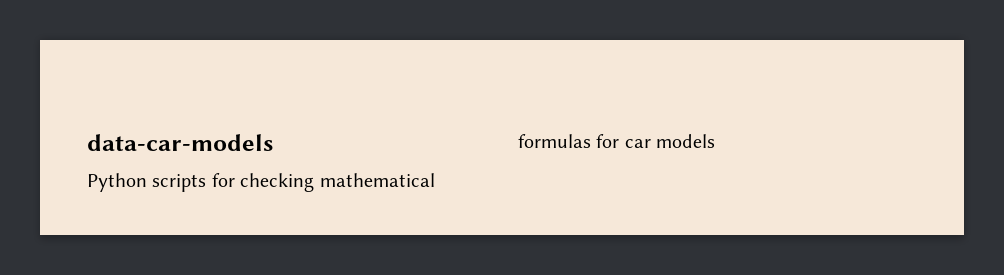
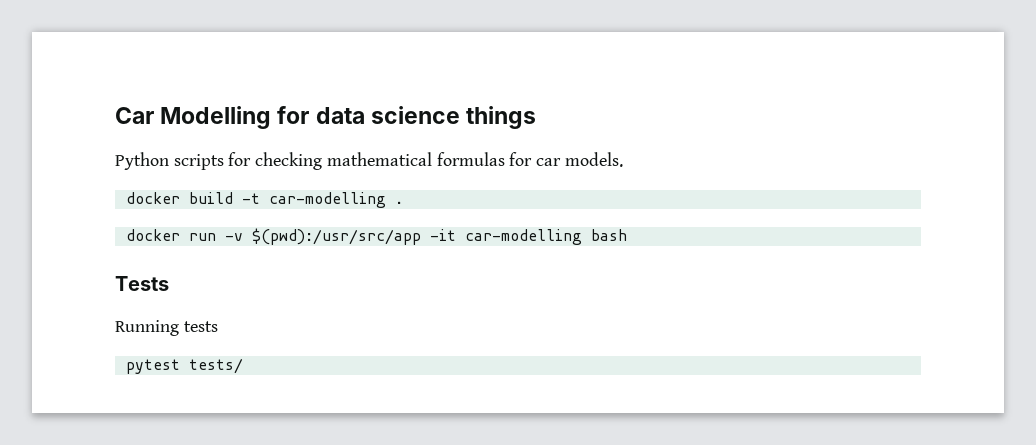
[87,134,273,151] data-car-models -> [115,106,537,129] Car Modelling for data science things
[656,134,716,148] models -> [564,152,623,167] [125,192,403,208] [125,228,627,245] [115,276,169,291] [115,320,218,336] [125,358,243,374] models. // docker build -t car-modelling . // docker run -v $(pwd):/usr/src/app -it car-modelling bash // Tests // Running tests // pytest tests/

